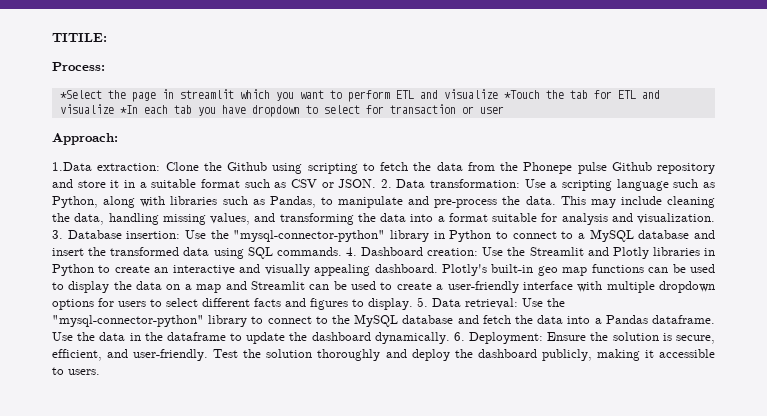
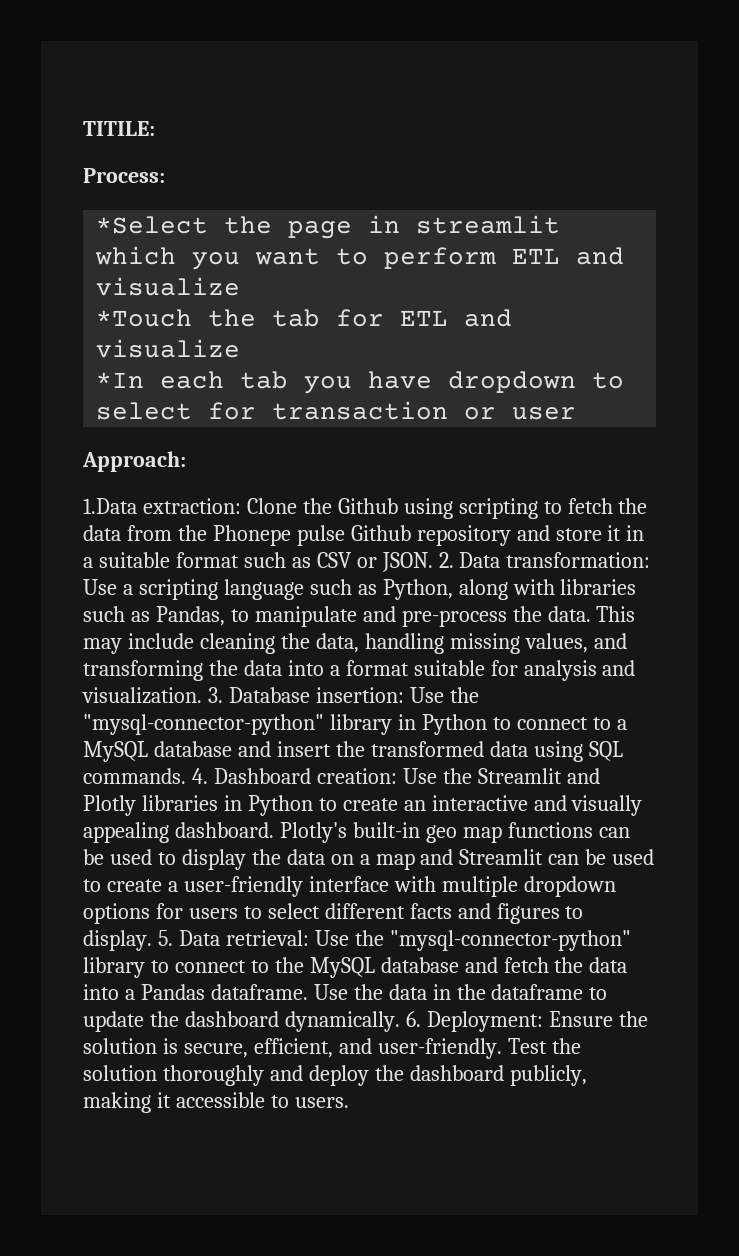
(498, 94) none -> (241, 286) //
(114, 109) none -> (241, 348) //

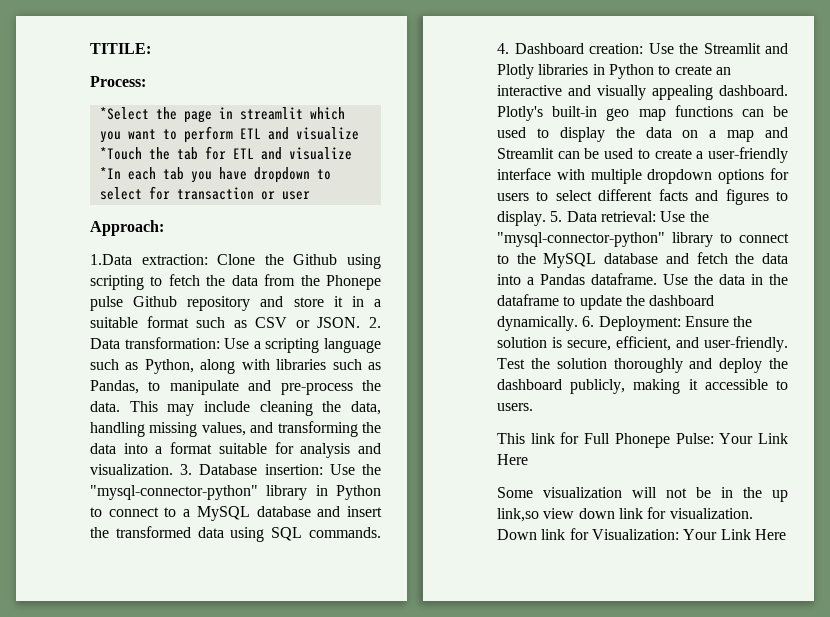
(349, 1102) none -> [497,432,788,448] [497,454,528,465] [497,487,788,502] [497,507,753,522] [497,528,786,540] // This link for Full Phonepe Pulse: Your Link Here // Some visualization will not be in the up link,so view down link for visualization. Down link for Visualization: Your Link Here

